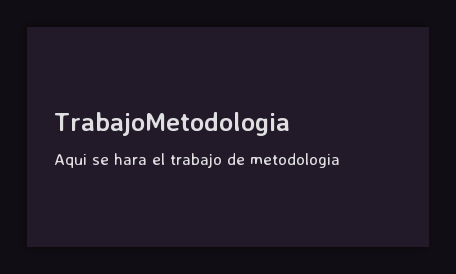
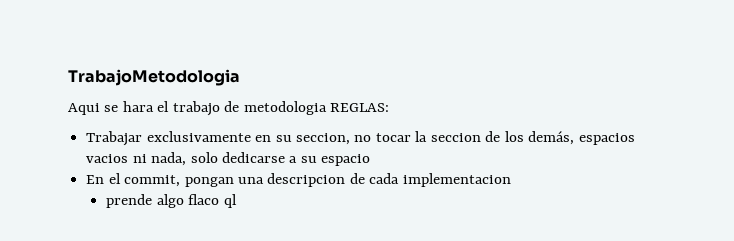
(340, 160) none -> [330,103,390,112] [86,131,635,146] [86,152,371,166] [86,173,511,187] [106,194,237,208] REGLAS: // Trabajar exclusivamente en su seccion, no tocar la seccion de los demás, espacios vacios ni nada, solo dedicarse a su espacio // En el commit, pongan una descripcion de cada implementacion // prende algo flaco ql

